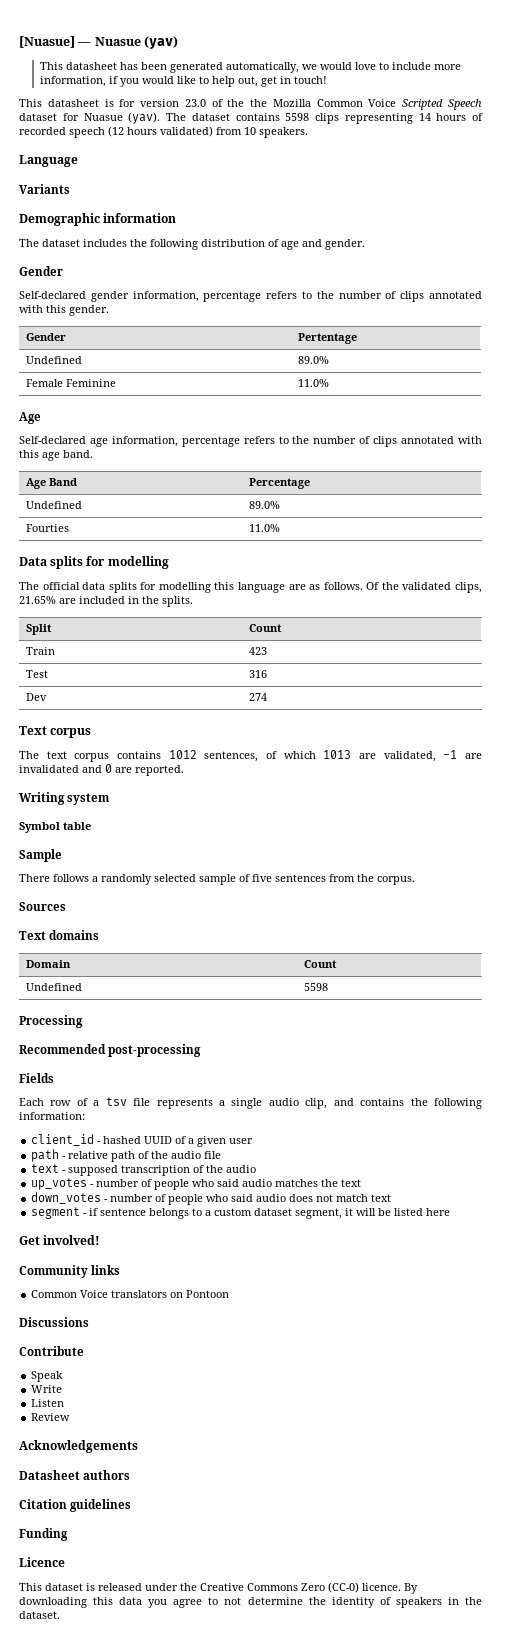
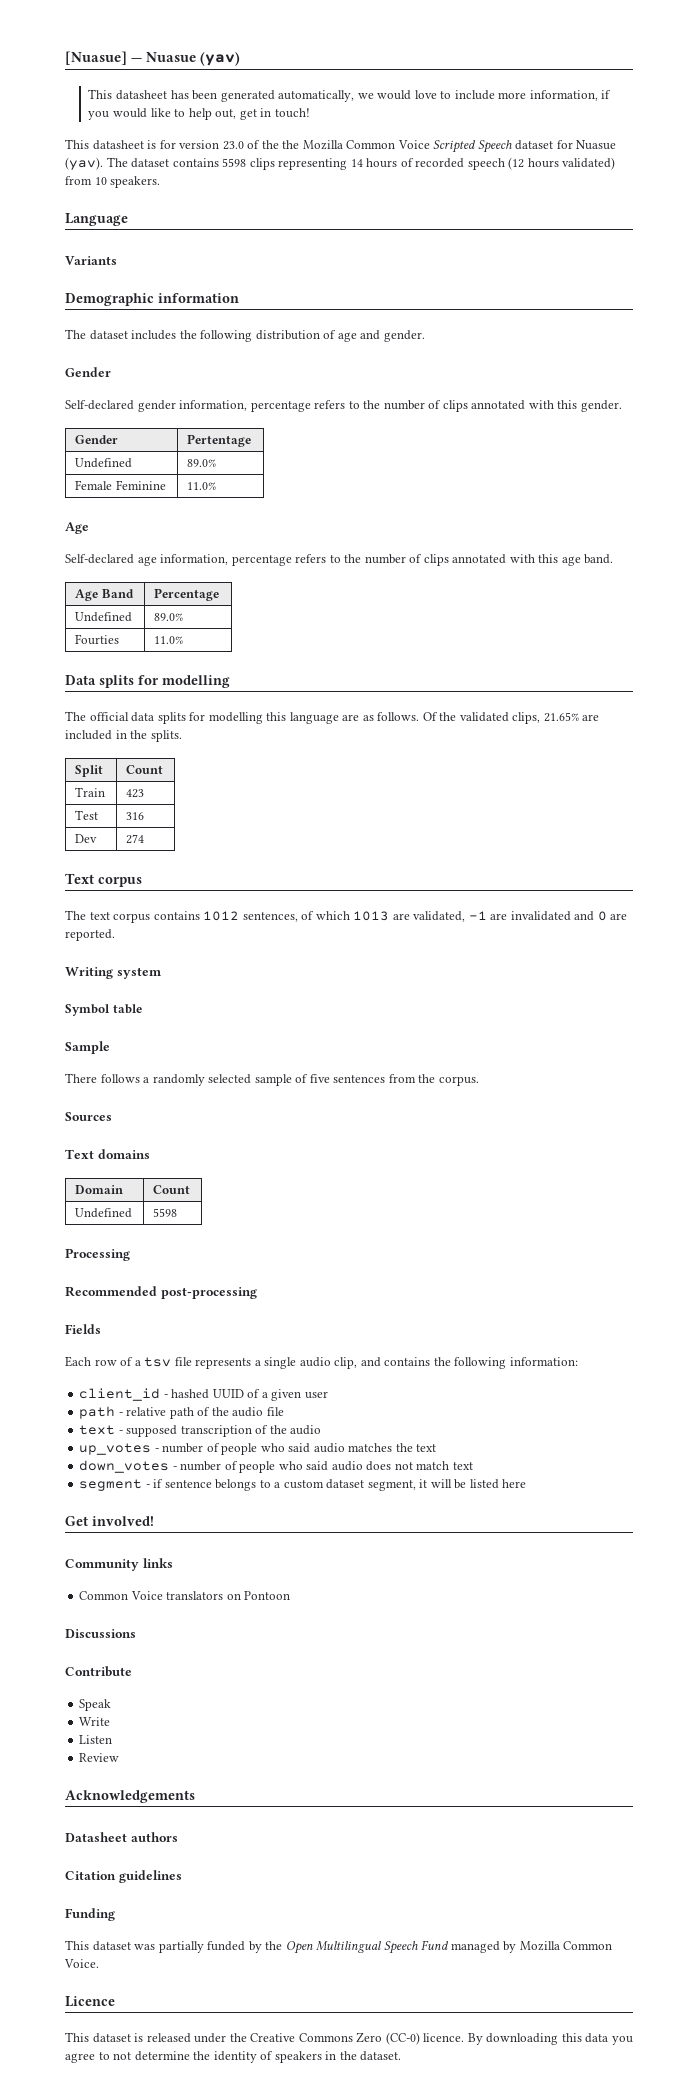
(68, 1534) none -> [65,1940,613,1954] [64,1959,99,1968] // This dataset was partially funded by the Open Multilingual Speech Fund managed by Mozilla Common Voice.

